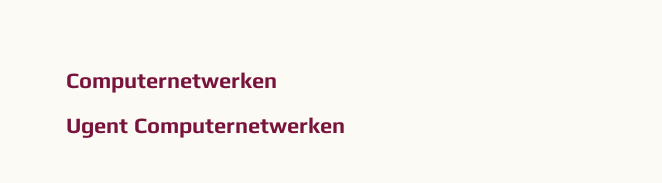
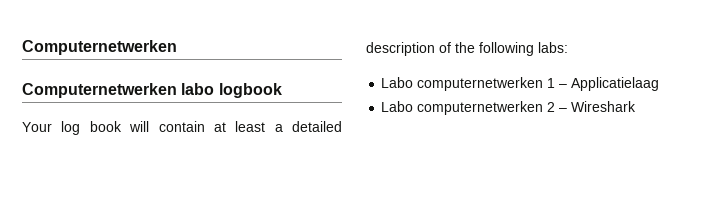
[66,117,345,138] Ugent Computernetwerken -> [22,83,282,98] [22,121,342,135] [366,42,568,56] [381,77,660,91] [381,101,637,115] Computernetwerken labo logbook // Your log book will contain at least a detailed description of the following labs: // Labo computernetwerken 1 – Applicatielaag // Labo computernetwerken 2 – Wireshark

